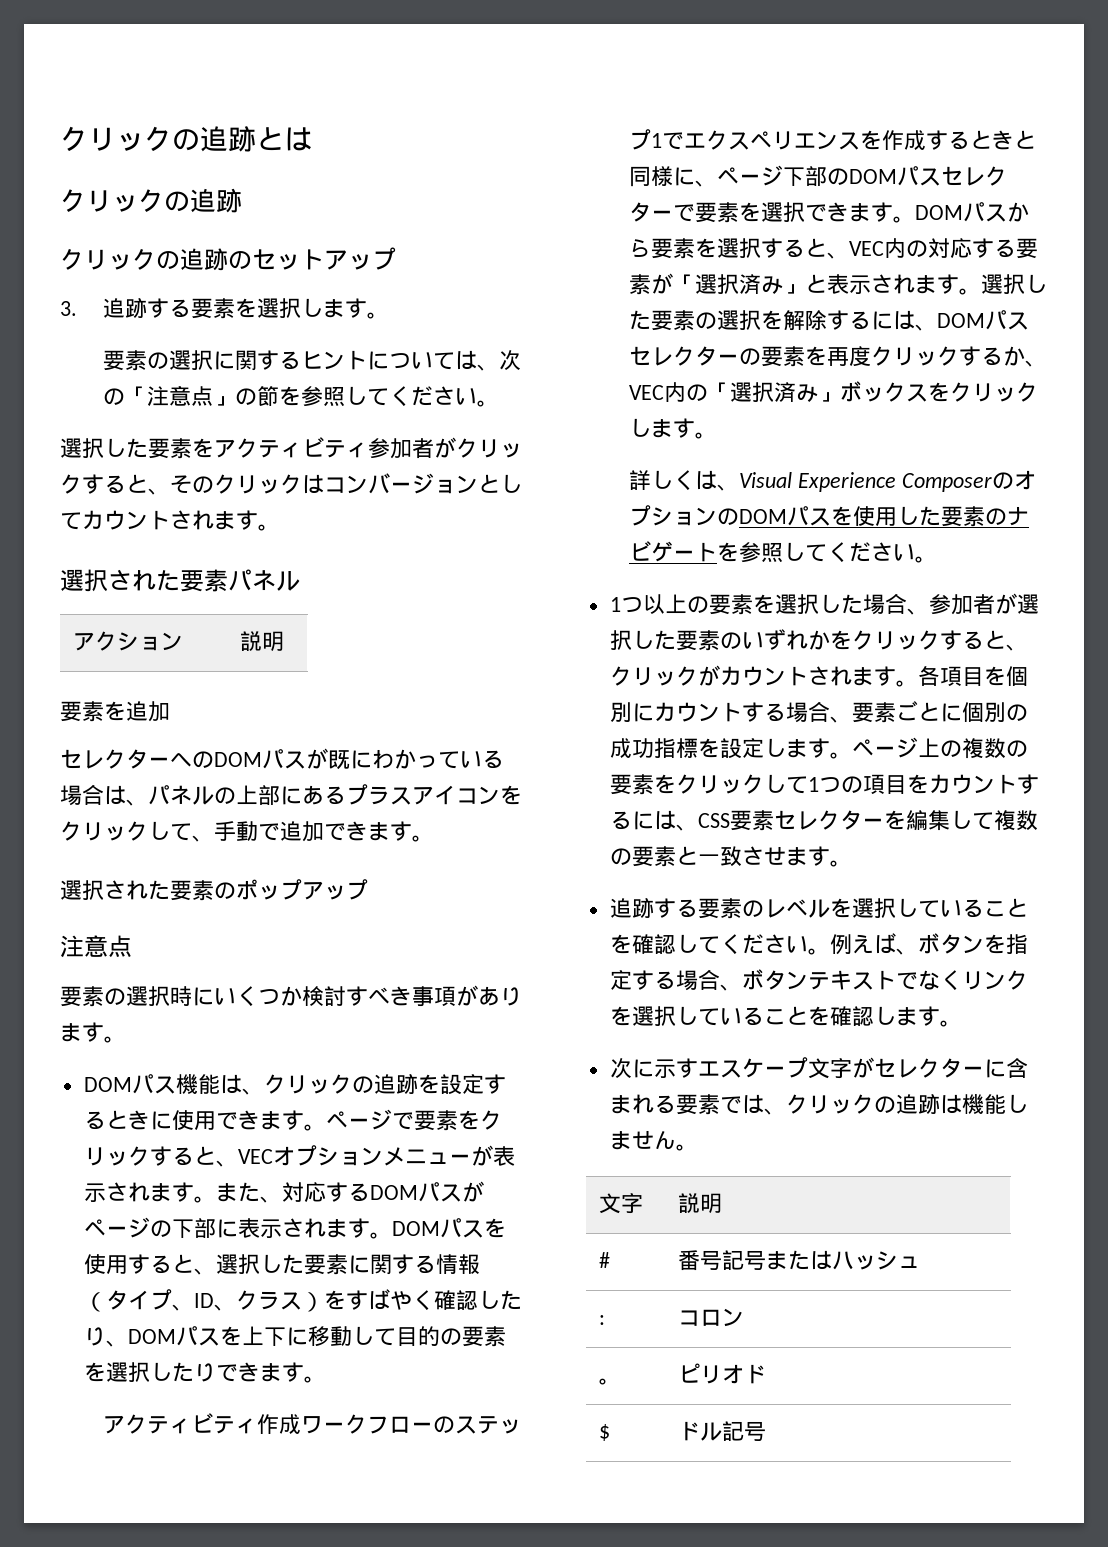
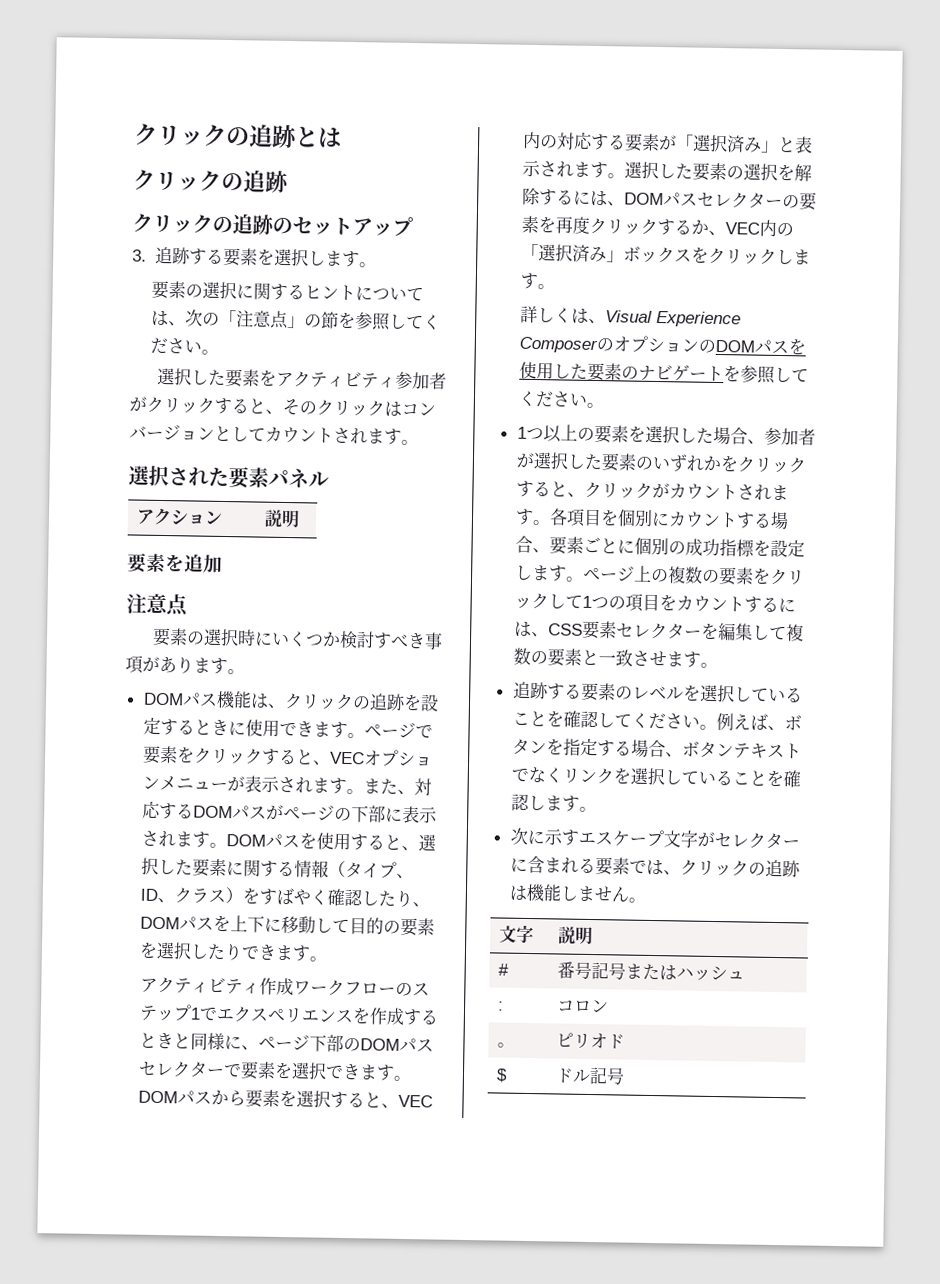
[60,748,504,770] [60,784,522,806] [60,821,434,842] [60,879,368,901] // セレクターへのDOMパスが既にわかっている場合は、パネルの上部にあるプラスアイコンをクリックして、手動で追加できます。 // 選択された要素のポップアップ -> (223, 563) none

